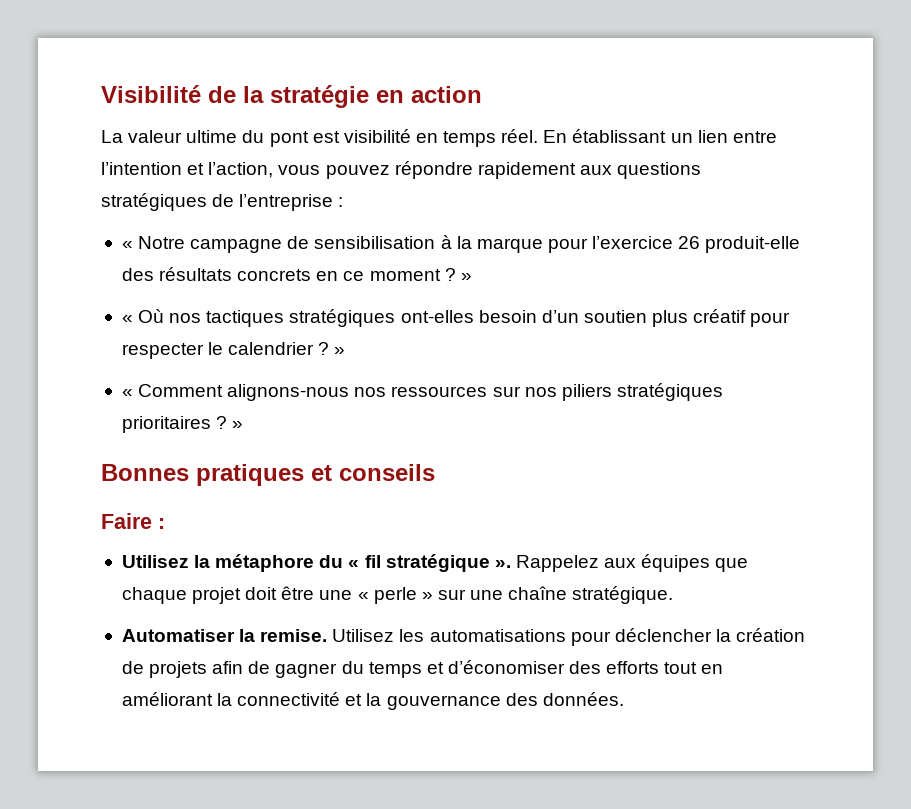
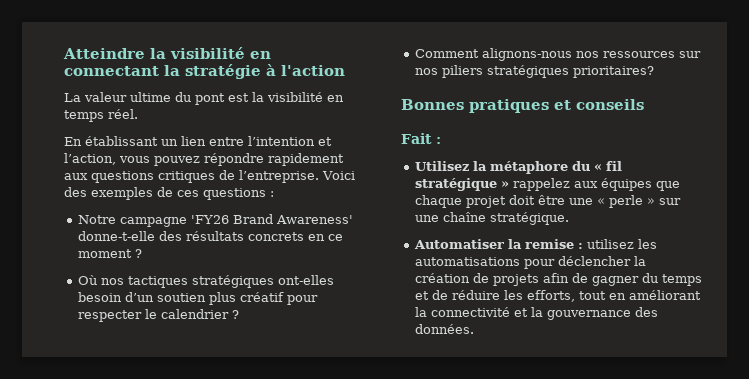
[101,85,482,108] Visibilité de la stratégie en action -> [63,47,271,59] [64,64,345,79] Atteindre la visibilité en connectant la stratégie à l'action
(340, 137) none -> [252,92,264,102] la
(539, 136) none -> (138, 114) //
[101,193,344,211] [121,241,133,249] stratégiques de l’entreprise : // « -> [158,170,355,183] [64,187,274,200] critiques de l’entreprise. Voici des exemples de ces questions : //
[287,235,801,253] de sensibilisation à la marque pour l’exercice 26 produit-elle -> [191,214,354,224] [78,231,156,241] 'FY26 Brand Awareness' donne-t-elle
[460,273,472,281] [121,315,133,323] » // « -> (143, 253) //
[334,347,346,355] [121,389,133,397] » // « -> (240, 314) //
[121,416,244,433] prioritaires ? » -> [573,66,655,78] prioritaires?
[101,513,152,529] Faire -> [401,133,432,144] Fait
[494,555,599,572] ». Rappelez -> [501,178,571,191] » rappelez
[260,629,395,642] remise. Utilisez -> [525,239,635,249] remise : utilisez
[447,660,660,674] d’économiser des efforts -> [432,290,576,302] de réduire les efforts,

